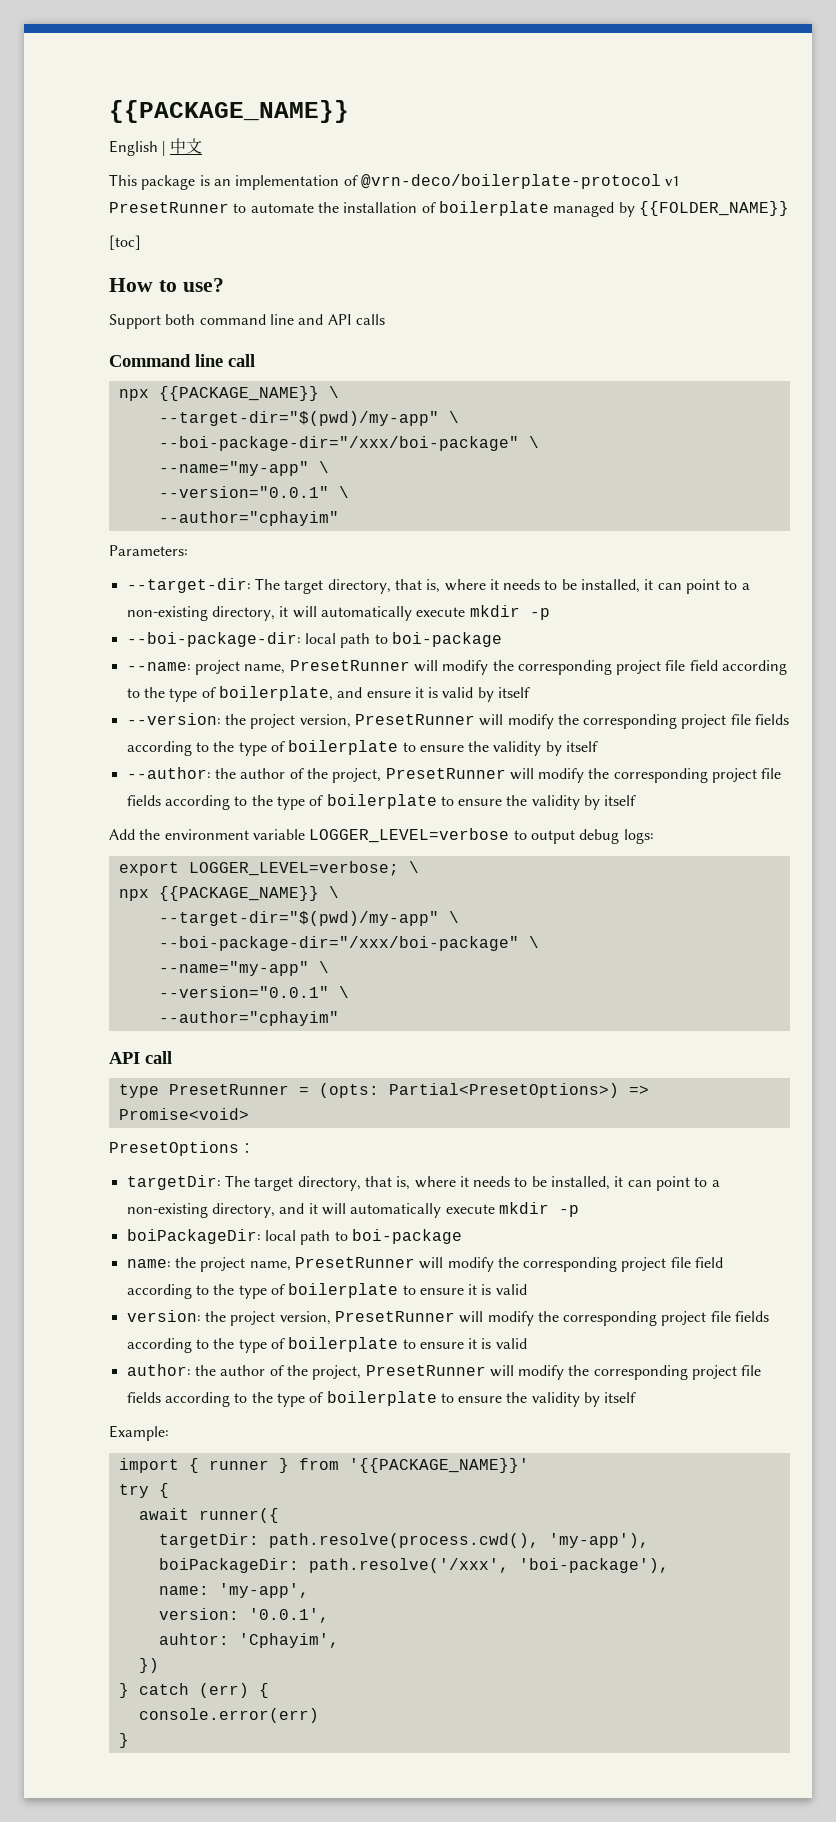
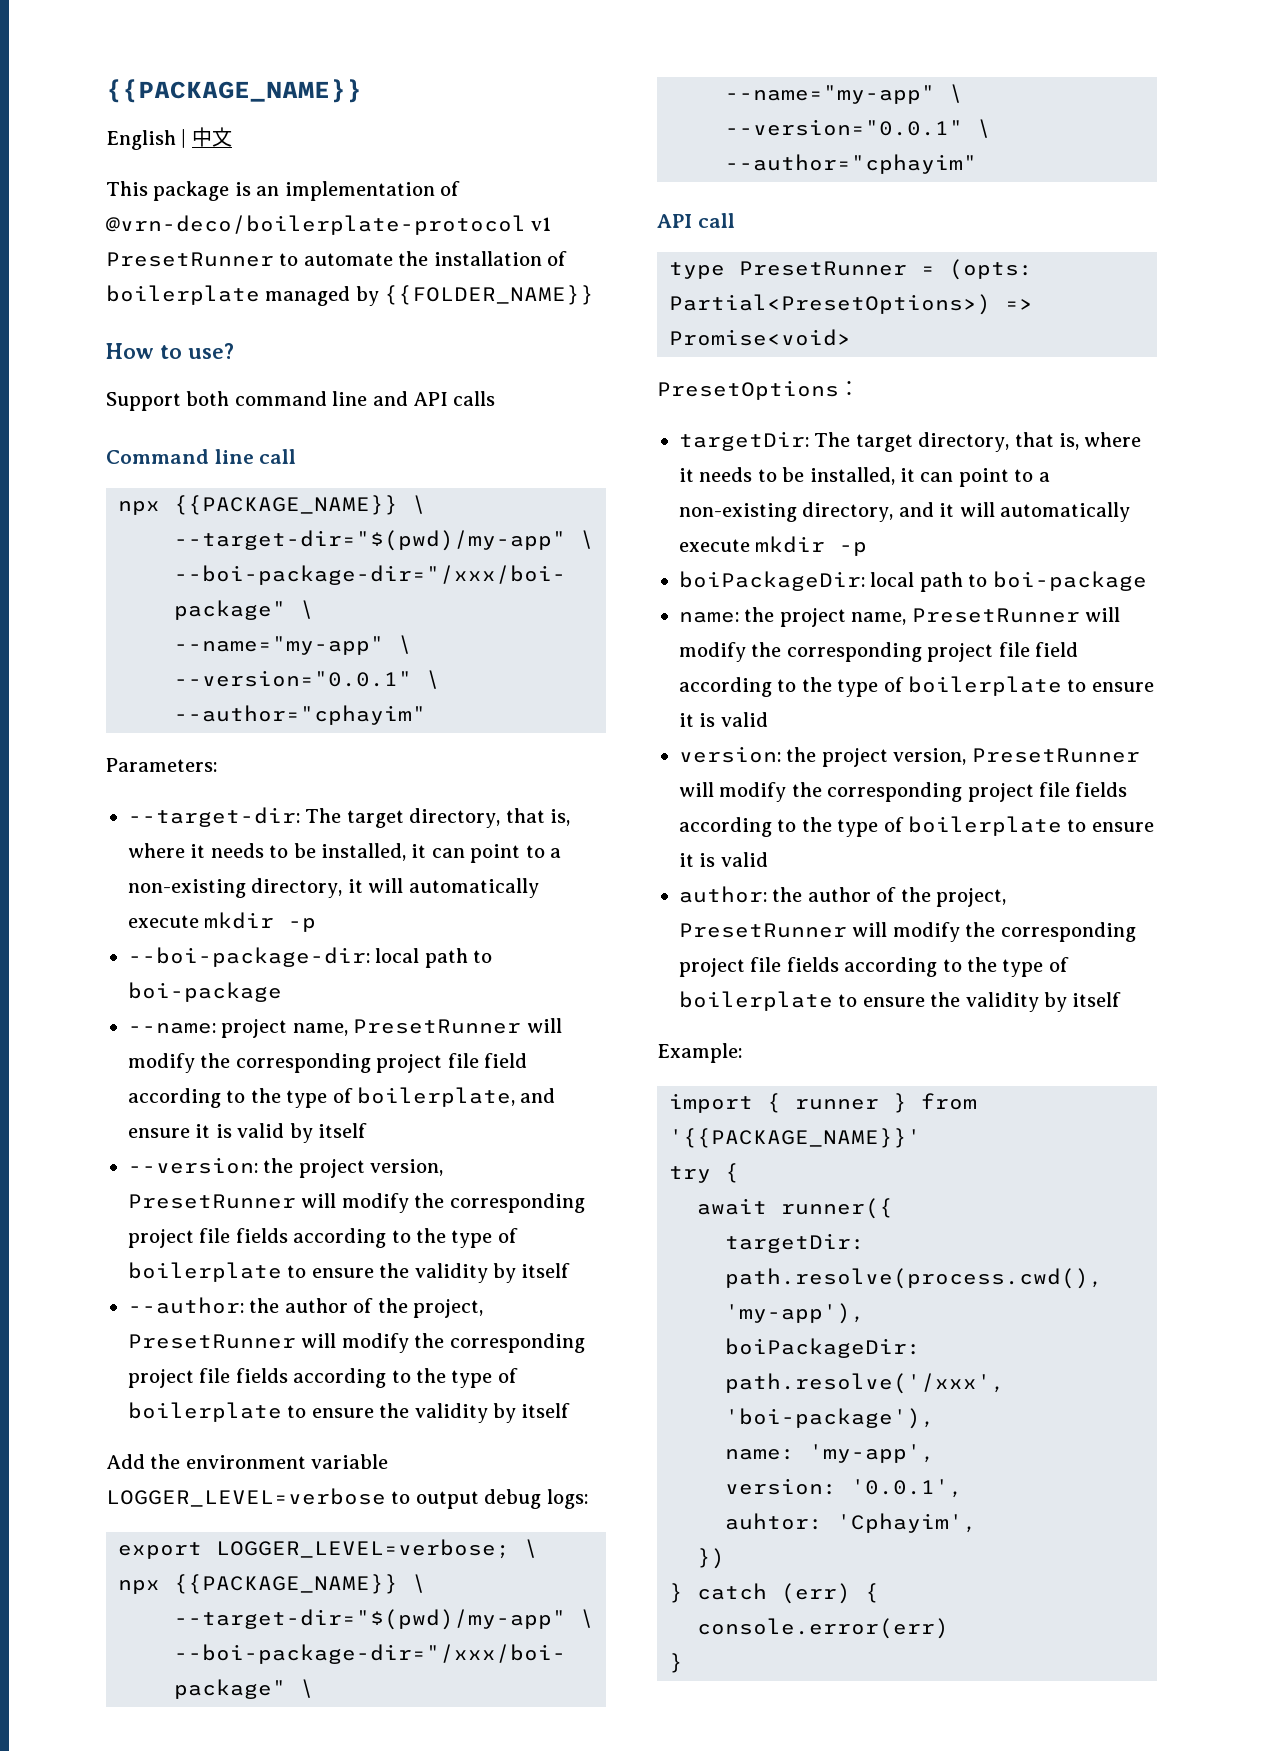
[109,235,141,250] // [toc] -> (595, 295) none

